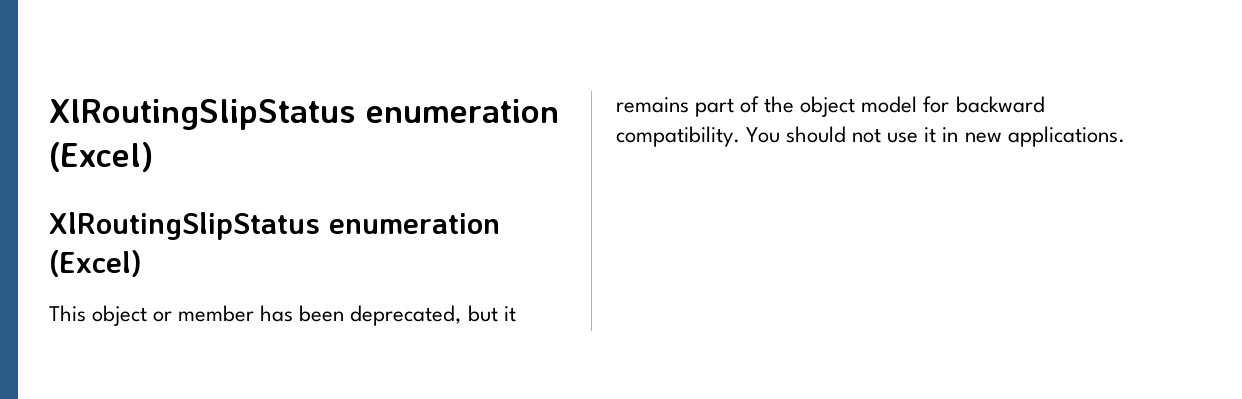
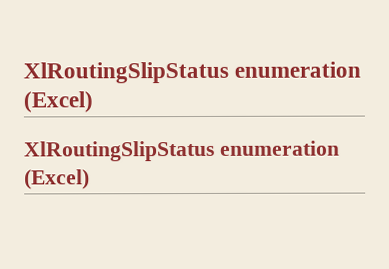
[49,305,516,326] [616,96,1045,117] [616,126,1125,147] // This object or member has been deprecated, but it remains part of the object model for backward compatibility. You should not use it in new applications. -> (90, 179) none

